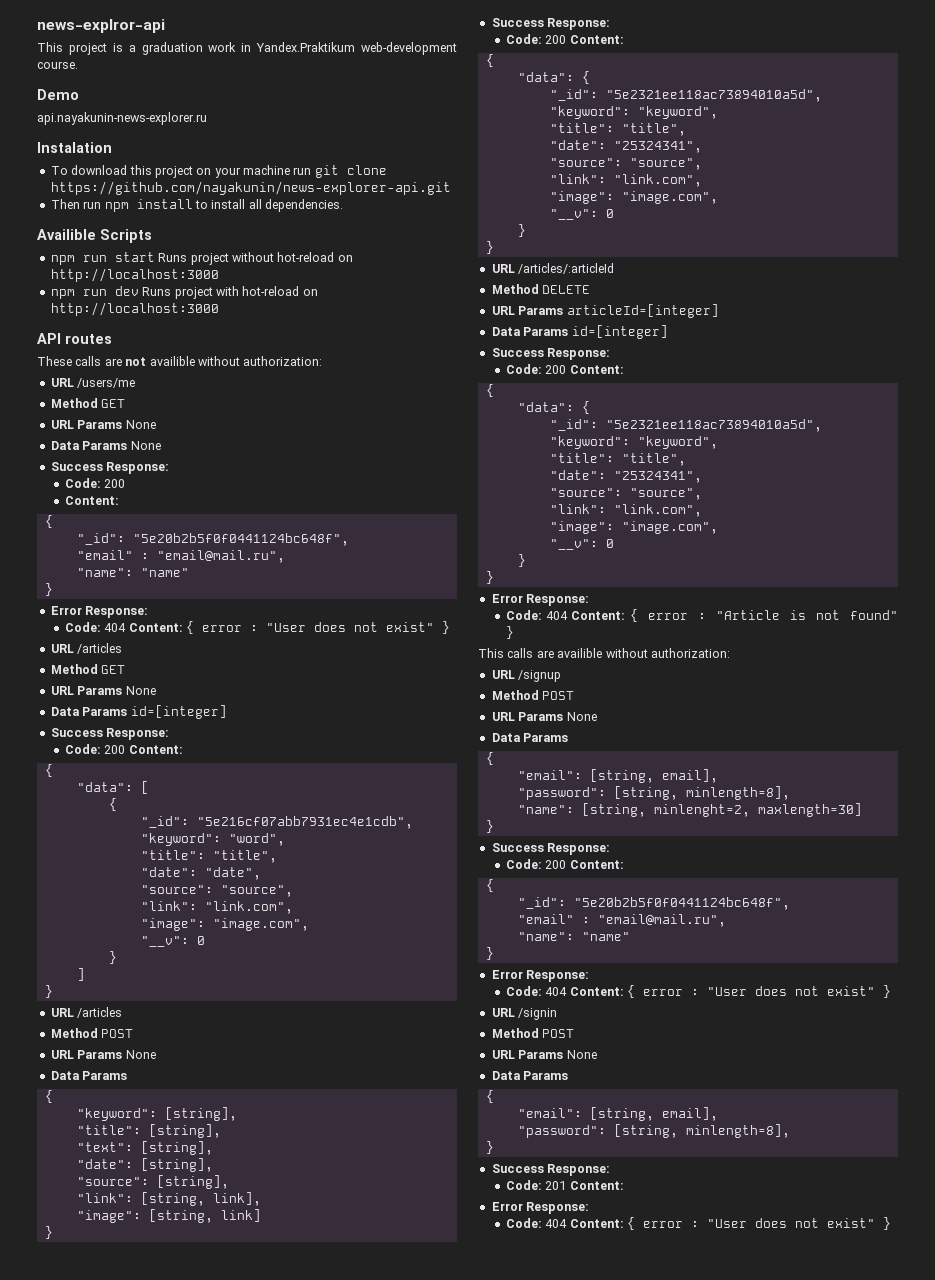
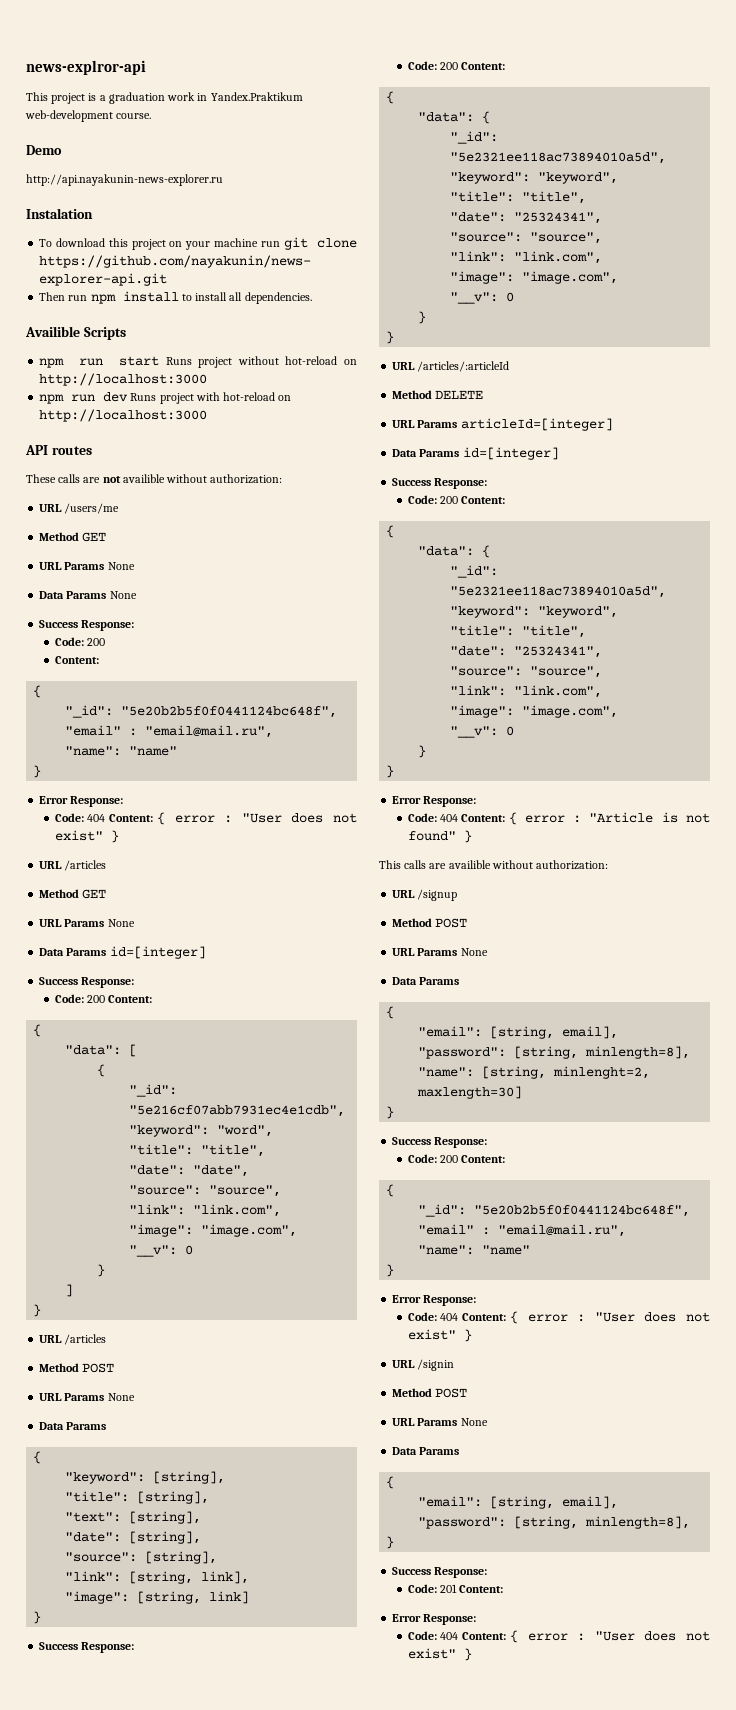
[37,112,207,125] api.nayakunin-news-explorer.ru -> [26,174,223,186] http://api.nayakunin-news-explorer.ru

